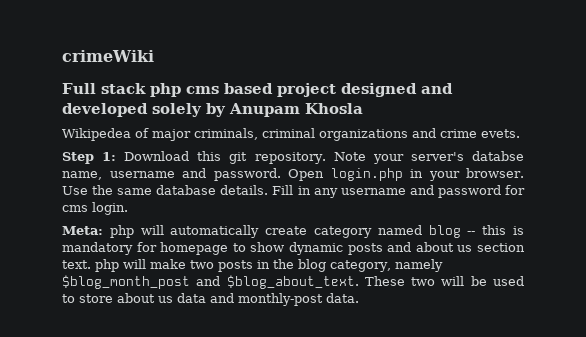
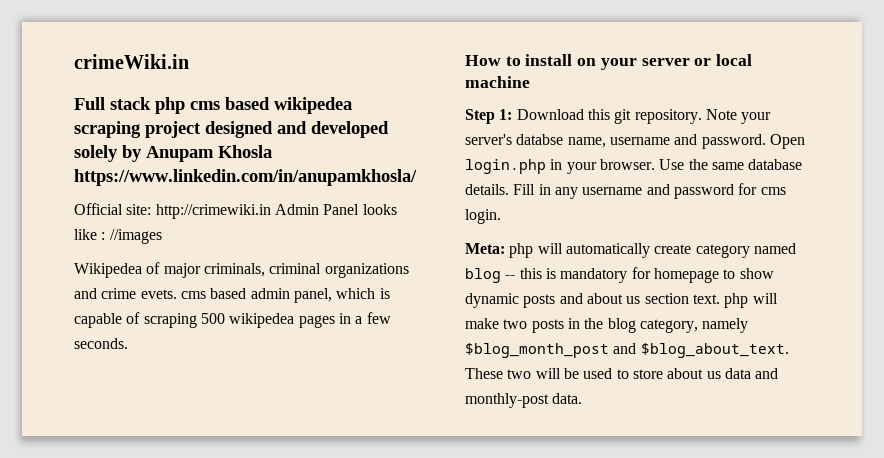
[62,50,154,62] crimeWiki -> [74,54,189,69] crimeWiki.in
(273, 88) none -> [274,97,352,114] [74,121,141,138] wikipedea scraping
(363, 108) none -> [74,169,417,186] [74,203,397,219] [74,229,162,244] https://www.linkedin.com/in/anupamkhosla/ // Official site: http://crimewiki.in Admin Panel looks like : //images
(520, 133) none -> [180,288,390,303] [74,312,391,328] [74,338,128,349] [465,54,753,70] [465,76,530,88] cms based admin panel, which is capable of scraping 500 wikipedea pages in a few seconds. // How to install on your server or local machine

